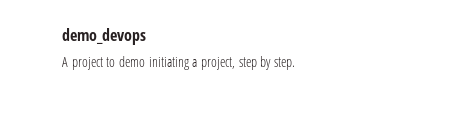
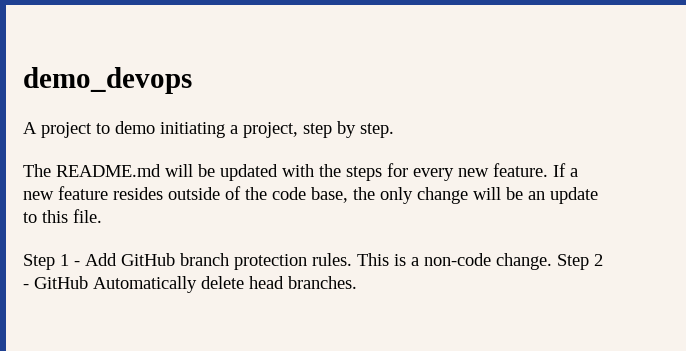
(295, 63) none -> [23,163,578,181] [23,186,598,204] [23,209,102,223] [23,253,603,270] [23,276,357,293] // The README.md will be updated with the steps for every new feature. If a new feature resides outside of the code base, the only change will be an update to this file. // Step 1 - Add GitHub branch protection rules. This is a non-code change. Step 2 - GitHub Automatically delete head branches.

